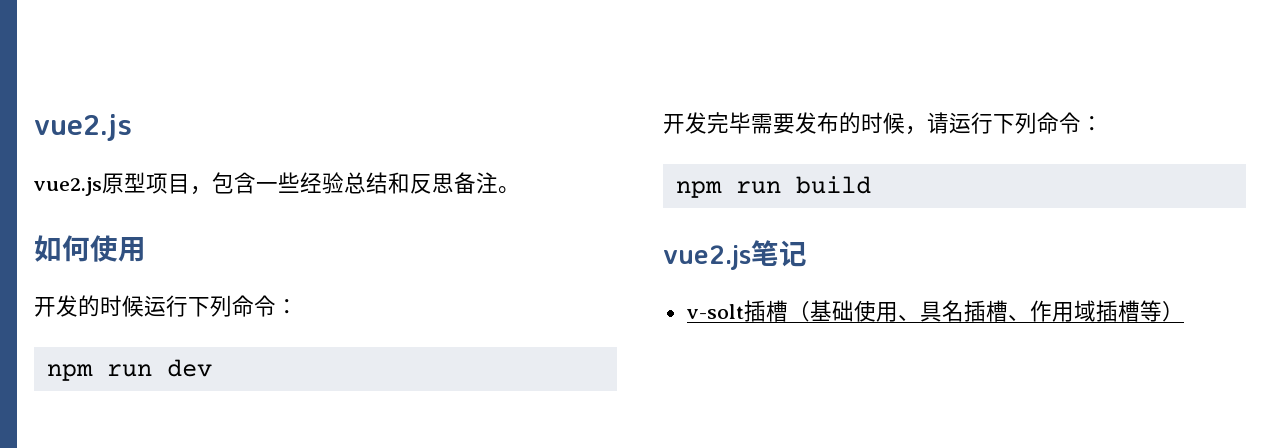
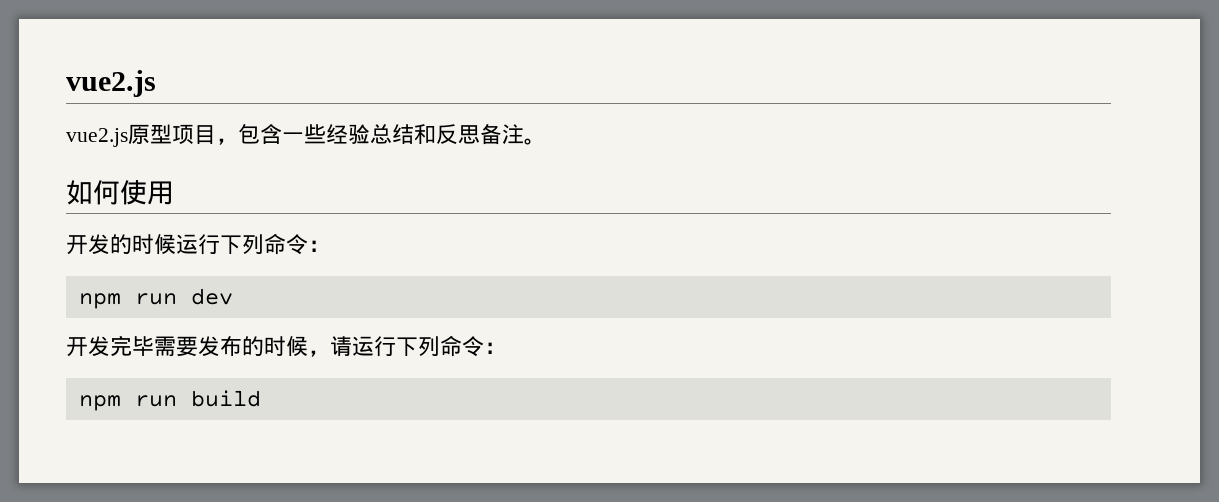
[663,240,807,270] [686,300,1184,322] // vue2.js笔记 // v-solt插槽（基础使用、具名插槽、作用域插槽等） -> (261, 398) none

